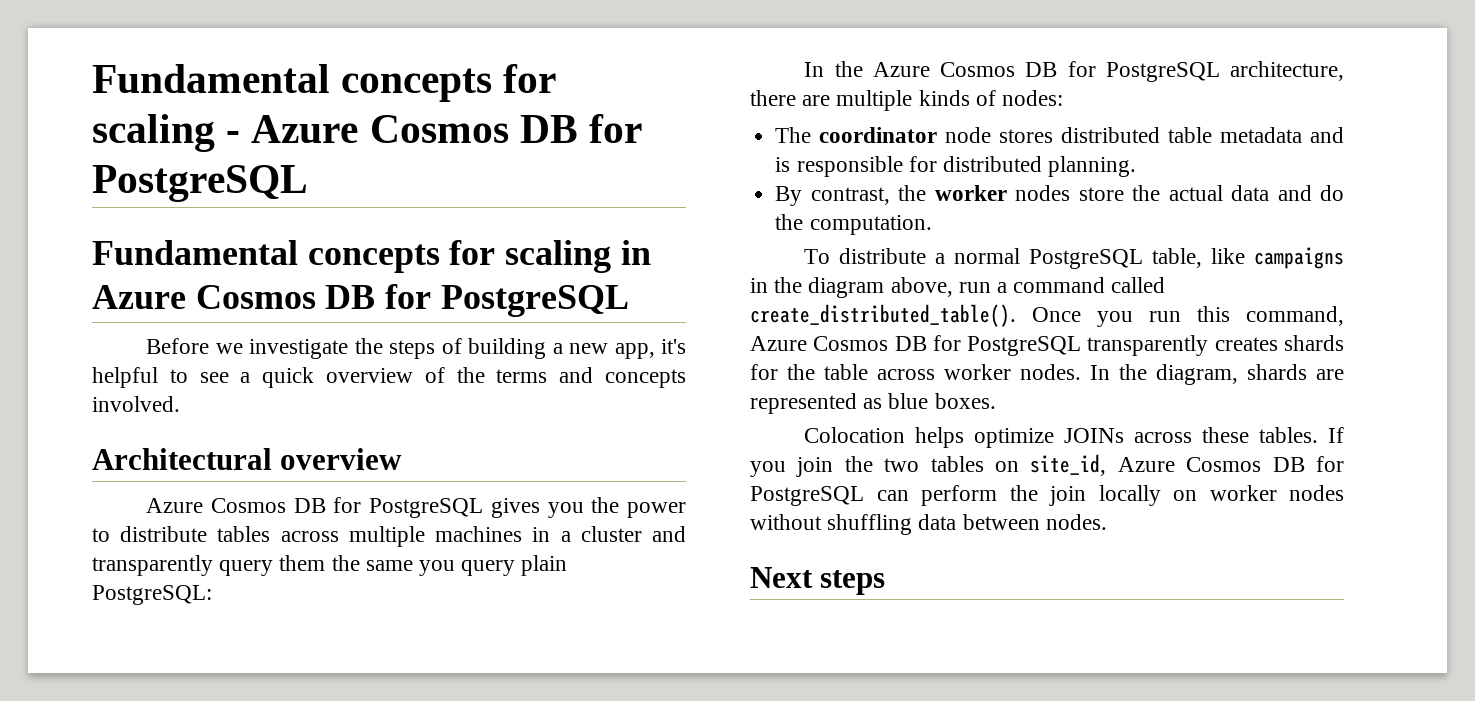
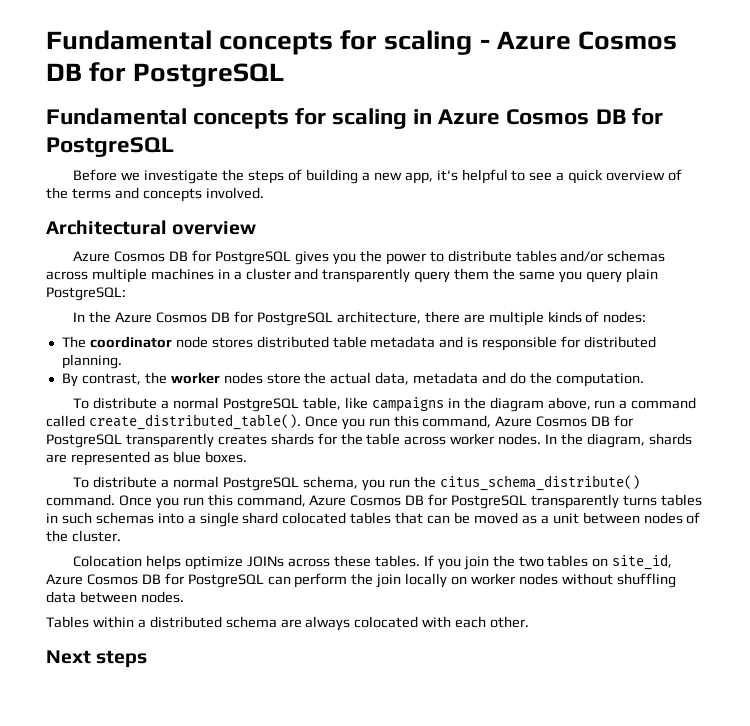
(271, 534) none -> [560,250,666,262] and/or schemas
[1231,185,1270,201] data -> [375,372,479,385] data, metadata
(996, 401) none -> [73,475,640,491] [46,494,702,509] [46,512,701,527] [46,530,121,542] // To distribute a normal PostgreSQL schema, you run the citus_schema_distribute() command. Once you run this command, Azure Cosmos DB for PostgreSQL transparently turns tables in such schemas into a single shard colocated tables that can be moved as a unit between nodes of the cluster.
(1107, 522) none -> [46,616,530,631] // Tables within a distributed schema are always colocated with each other.

